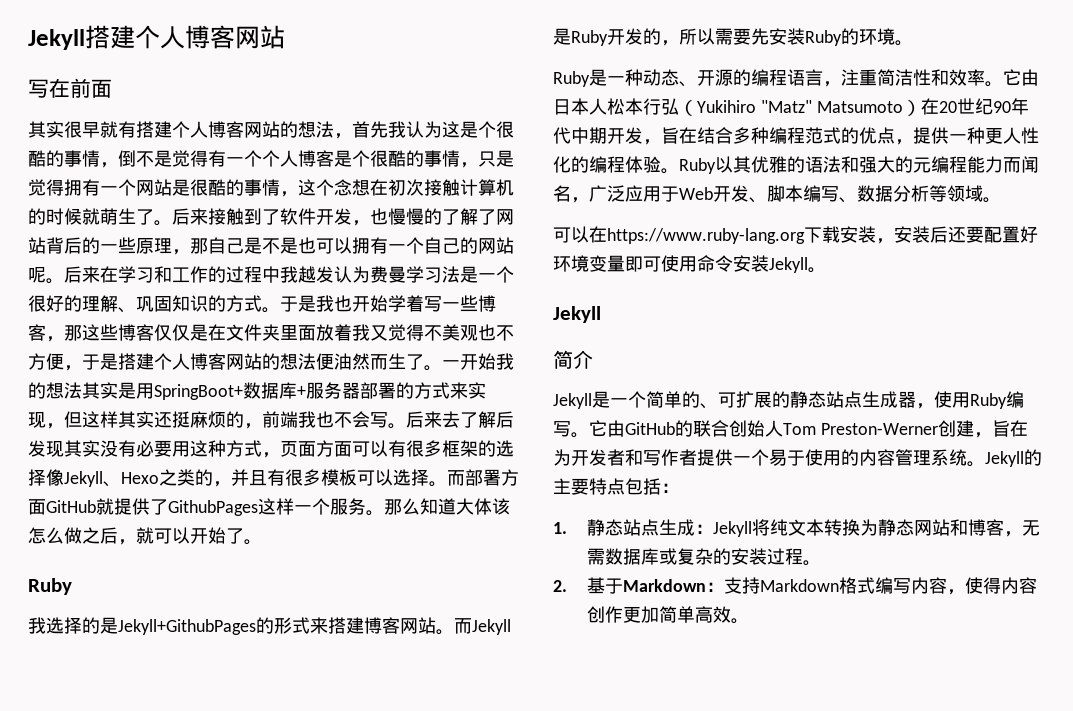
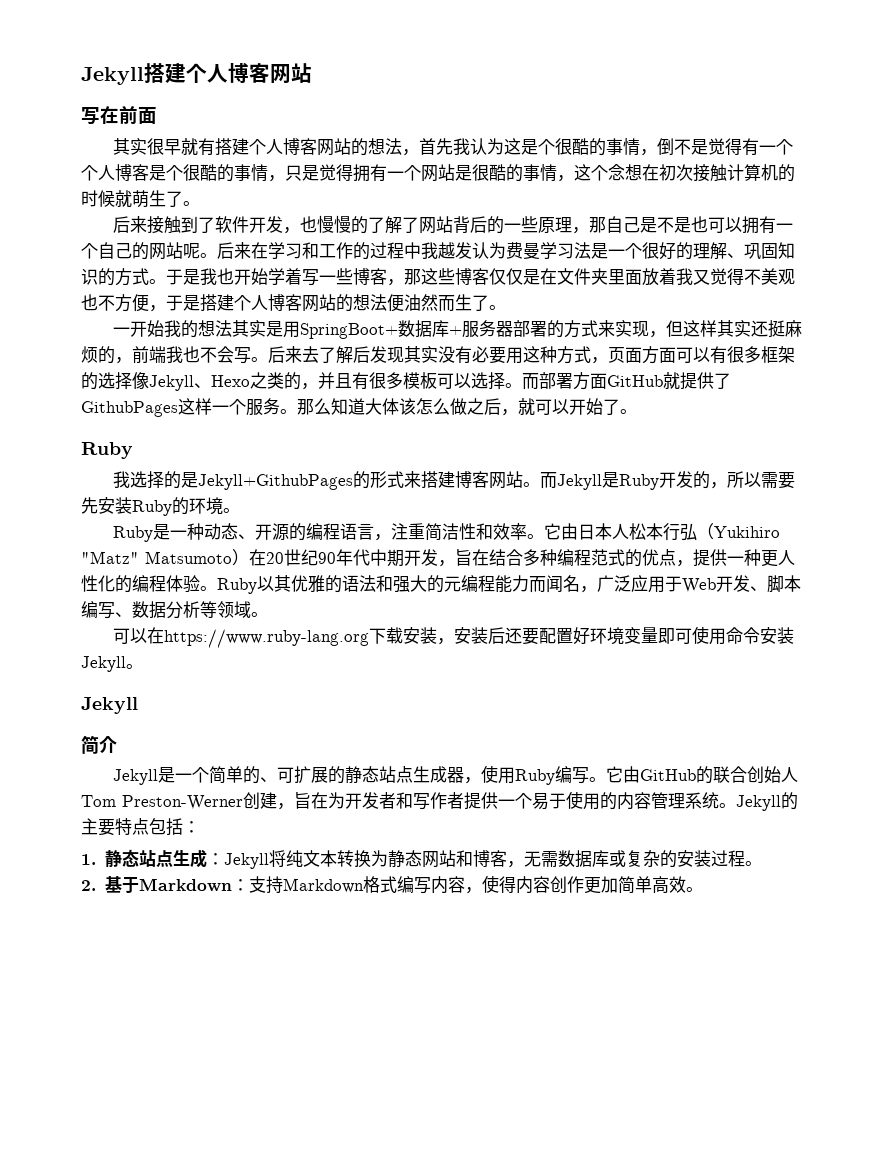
(172, 223) none -> (200, 203) //
(442, 368) none -> (506, 307) //

